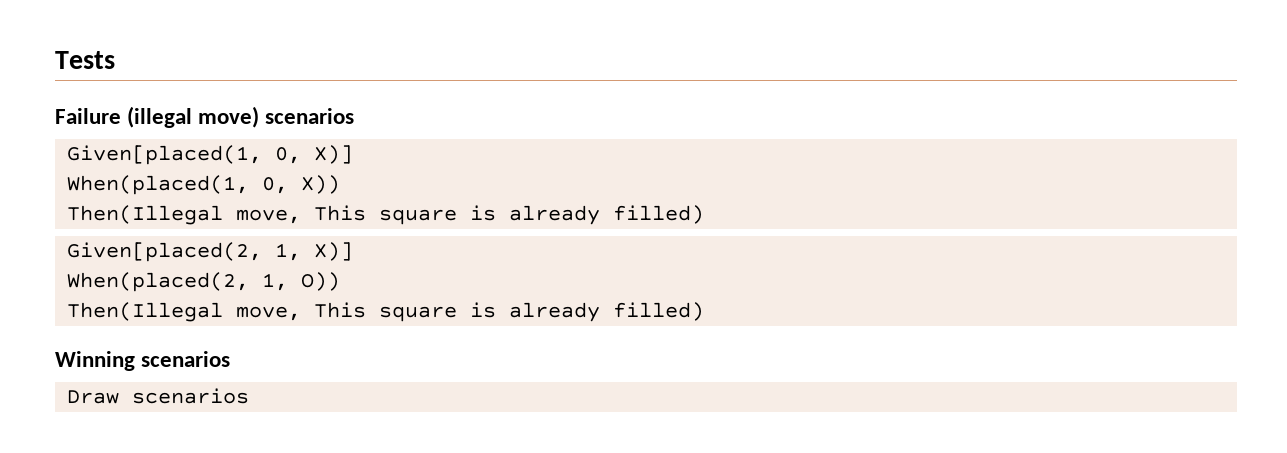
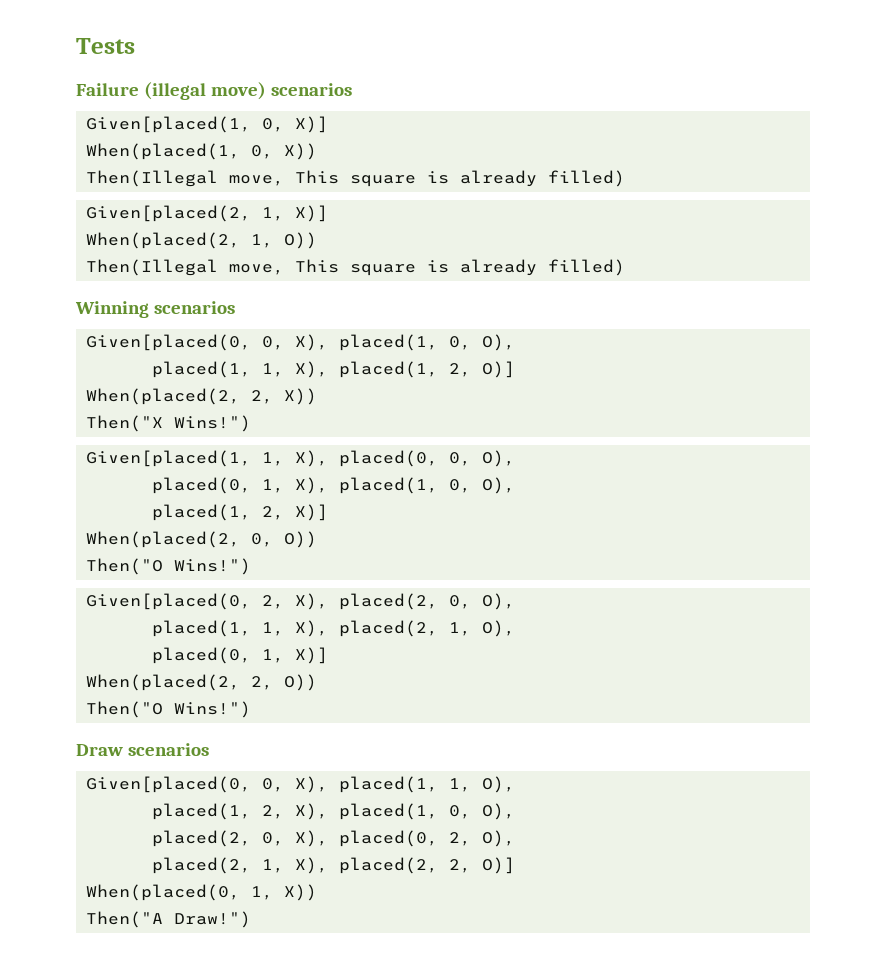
[67,388,249,404] Draw scenarios -> [85,334,515,351] [151,361,515,378] [85,388,317,405] [85,415,251,432] [85,450,515,467] [151,477,515,494] [151,504,328,521] [85,531,317,548] [85,558,251,575] [85,593,515,610] [151,620,515,637] [151,647,328,664] [85,674,317,691] [85,701,251,718] [76,743,209,756] [85,776,515,793] [151,803,515,820] [151,830,515,847] [151,857,515,874] [85,884,317,901] [85,911,251,928] Given[placed(0, 0, X), placed(1, 0, O), // placed(1, 1, X), placed(1, 2, O)] // When(placed(2, 2, X)) // Then("X Wins!") // Given[placed(1, 1, X), placed(0, 0, O), // placed(0, 1, X), placed(1, 0, O), // placed(1, 2, X)] // When(placed(2, 0, O)) // Then("O Wins!") // Given[placed(0, 2, X), placed(2, 0, O), // placed(1, 1, X), placed(2, 1, O), // placed(0, 1, X)] // When(placed(2, 2, O)) // Then("O Wins!") // Draw scenarios // Given[placed(0, 0, X), placed(1, 1, O), // placed(1, 2, X), placed(1, 0, O), // placed(2, 0, X), placed(0, 2, O), // placed(2, 1, X), placed(2, 2, O)] // When(placed(0, 1, X)) // Then("A Draw!")

